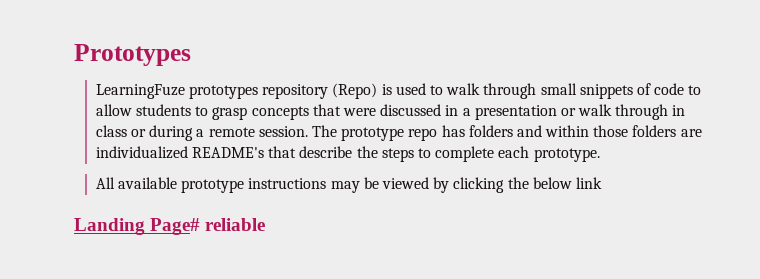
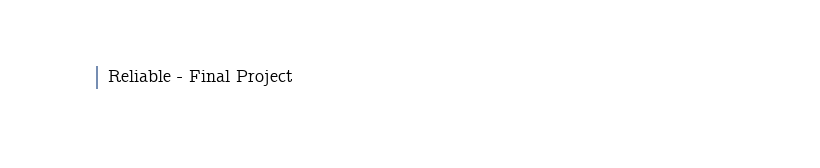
[74,44,191,66] [95,83,702,99] [95,104,686,120] [95,125,702,141] [95,146,600,162] [95,177,602,193] [74,218,266,235] Prototypes // LearningFuze prototypes repository (Repo) is used to walk through small snippets of code to allow students to grasp concepts that were discussed in a presentation or walk through in class or during a remote session. The prototype repo has folders and within those folders are individualized README's that describe the steps to complete each prototype. // All available prototype instructions may be viewed by clicking the below link // Landing Page# reliable -> [107,70,293,86] Reliable - Final Project

